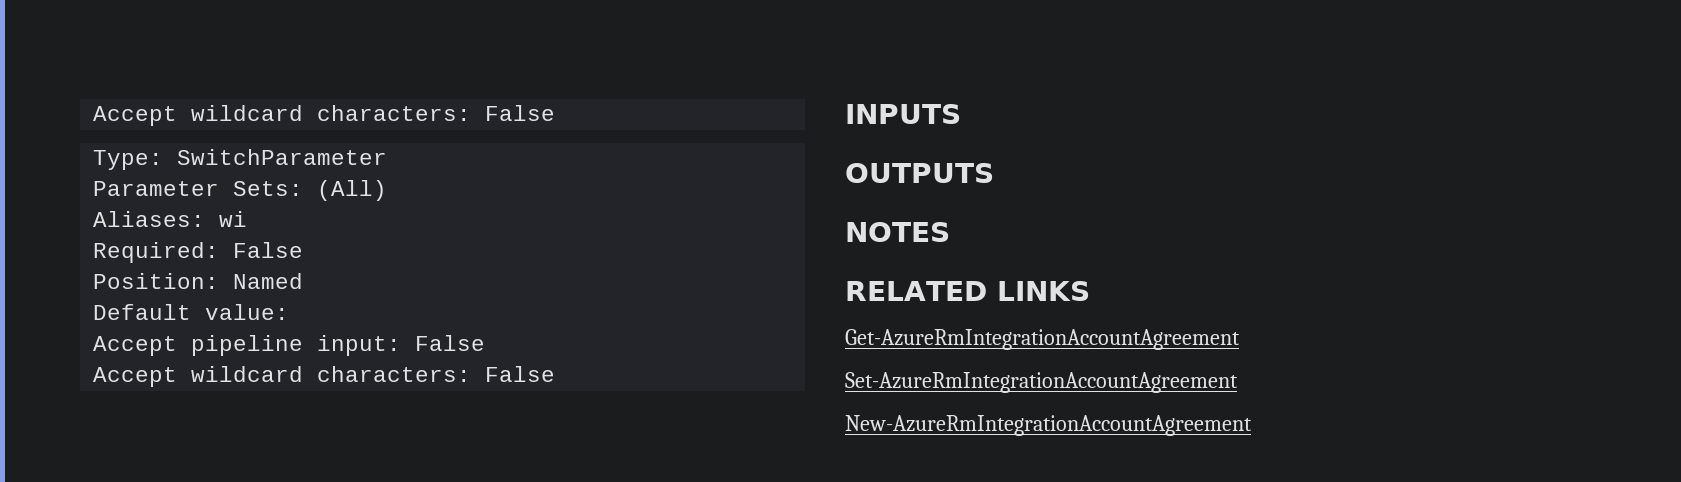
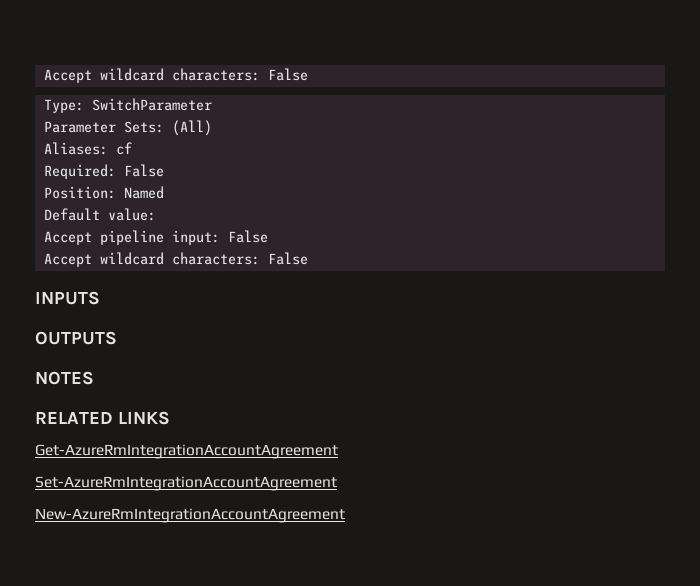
[219,211,248,227] wi -> [116,142,133,155] cf

